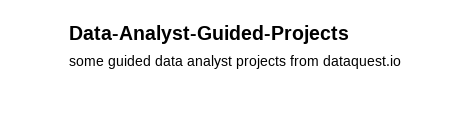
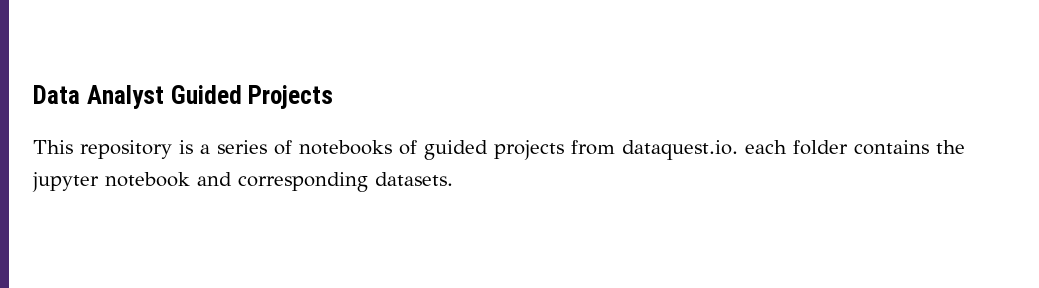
[69,25,349,44] [69,55,401,69] Data-Analyst-Guided-Projects // some guided data analyst projects from dataquest.io -> [33,85,334,109] [33,140,965,160] [32,172,453,192] Data Analyst Guided Projects // This repository is a series of notebooks of guided projects from dataquest.io. each folder contains the jupyter notebook and corresponding datasets.

